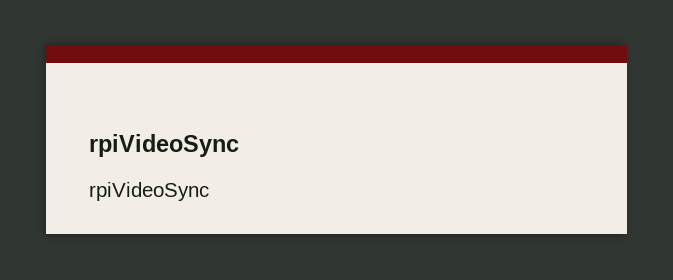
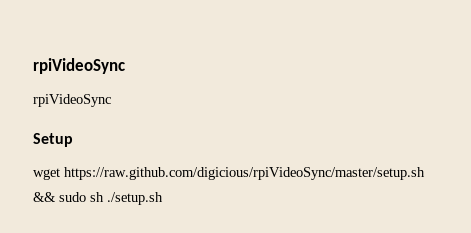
(209, 191) none -> [33,133,73,147] [33,167,425,180] [33,192,163,205] // Setup // wget https://raw.github.com/digicious/rpiVideoSync/master/setup.sh && sudo sh ./setup.sh

